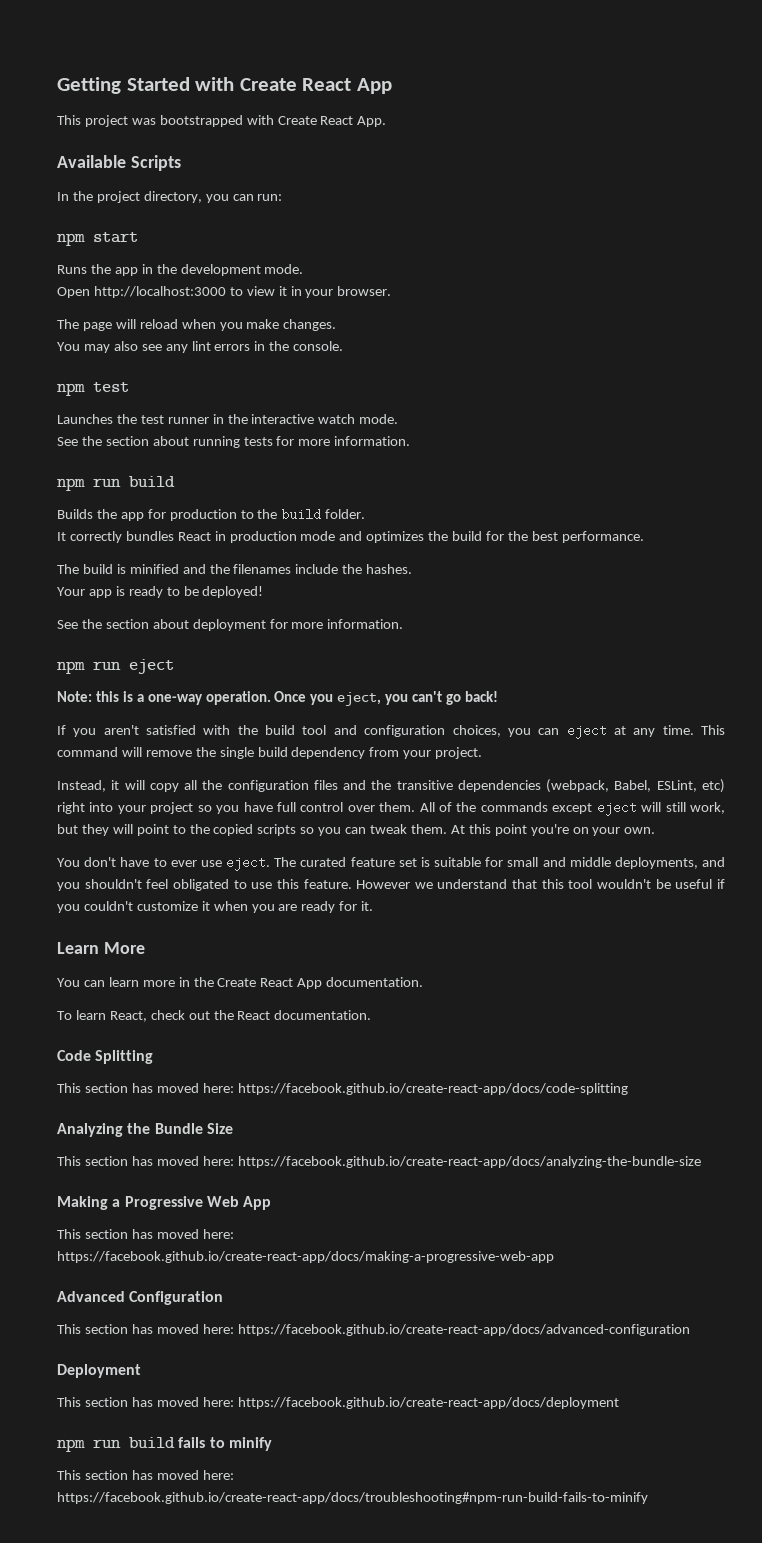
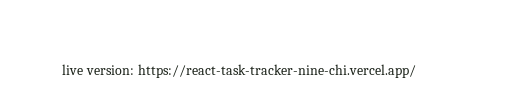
[57,77,392,94] [57,115,387,127] [57,155,181,171] [57,191,283,203] [57,232,138,246] [57,264,304,276] [57,286,392,298] [57,319,337,331] [57,341,344,353] [57,382,129,396] [57,414,399,424] [57,436,411,448] [57,476,175,491] [57,508,366,521] [57,531,644,543] [57,564,413,574] [57,586,264,598] [57,619,404,631] [57,659,174,674] [57,691,498,706] [57,724,726,739] [57,747,483,759] [57,779,725,793] [57,801,726,816] [57,824,656,836] [57,856,725,871] [57,879,725,891] [57,901,374,913] [57,942,145,954] [57,977,424,989] [57,1010,372,1022] [57,1050,154,1064] [57,1083,628,1095] [57,1123,233,1137] [57,1156,701,1168] [57,1196,272,1210] [57,1229,234,1239] [57,1251,554,1263] [57,1291,224,1305] [57,1324,690,1336] [57,1364,141,1378] [57,1397,619,1409] [57,1437,272,1452] [57,1470,234,1480] [57,1492,648,1504] Getting Started with Create React App // This project was bootstrapped with Create React App. // Available Scripts // In the project directory, you can run: // npm start // Runs the app in the development mode. // Open http://localhost:3000 to view it in your browser. // The page will reload when you make changes. // You may also see any lint errors in the console. // npm test // Launches the test runner in the interactive watch mode. // See the section about running tests for more information. // npm run build // Builds the app for production to the build folder. // It correctly bundles React in production mode and optimizes the build for the best performance. // The build is minified and the filenames include the hashes. // Your app is ready to be deployed! // See the section about deployment for more information. // npm run eject // Note: this is a one-way operation. Once you eject, you can't go back! // If you aren't satisfied with the build tool and configuration choices, you can eject at any time. This command will remove the single build dependency from your project. // Instead, it will copy all the configuration files and the transitive dependencies (webpack, Babel, ESLint, etc) right into your project so you have full control over them. All of the commands except eject will still work, but they will point to the copied scripts so you can tweak them. At this point you're on your own. // You don't have to ever use eject. The curated feature set is suitable for small and middle deployments, and you shouldn't feel obligated to use this feature. However we understand that this tool wouldn't be useful if you couldn't customize it when you are ready for it. // Learn More // You can learn more in the Create React App documentation. // To learn React, check out the React documentation. // Code Splitting // This section has moved here: https://facebook.github.io/create-react-app/docs/code-splitting // Analyzing the Bundle Size // This section has moved here: https://facebook.github.io/create-react-app/docs/analyzing-the-bundle-size // Making a Progressive Web App // This section has moved here: https://facebook.github.io/create-react-app/docs/making-a-progressive-web-app // Advanced Configuration // This section has moved here: https://facebook.github.io/create-react-app/docs/advanced-configuration // Deployment // This section has moved here: https://facebook.github.io/create-react-app/docs/deployment // npm run build fails to minify // This section has moved here: https://facebook.github.io/create-react-app/docs/troubleshooting#npm-run-build-fails-to-minify -> [62,64,416,78] live version: https://react-task-tracker-nine-chi.vercel.app/

